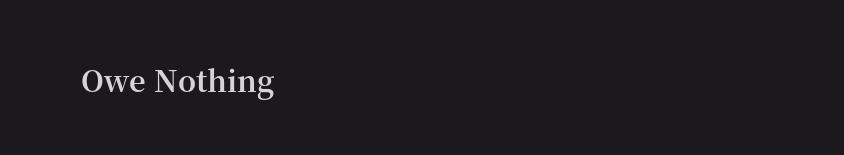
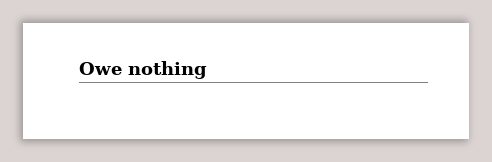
[153,68,274,100] Nothing -> [128,61,207,79] nothing

